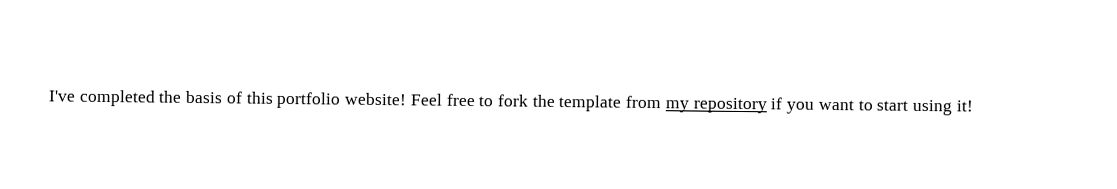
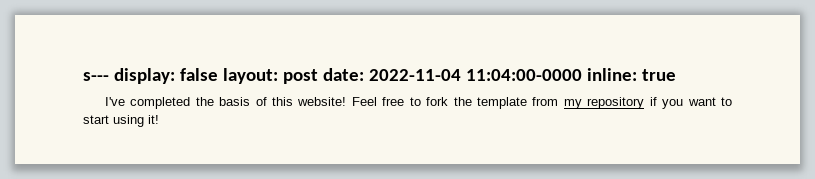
(48, 96) none -> [83,68,676,84] s--- display: false layout: post date: 2022-11-04 11:04:00-0000 inline: true //
[276,91,342,109] portfolio -> (293, 101) none

